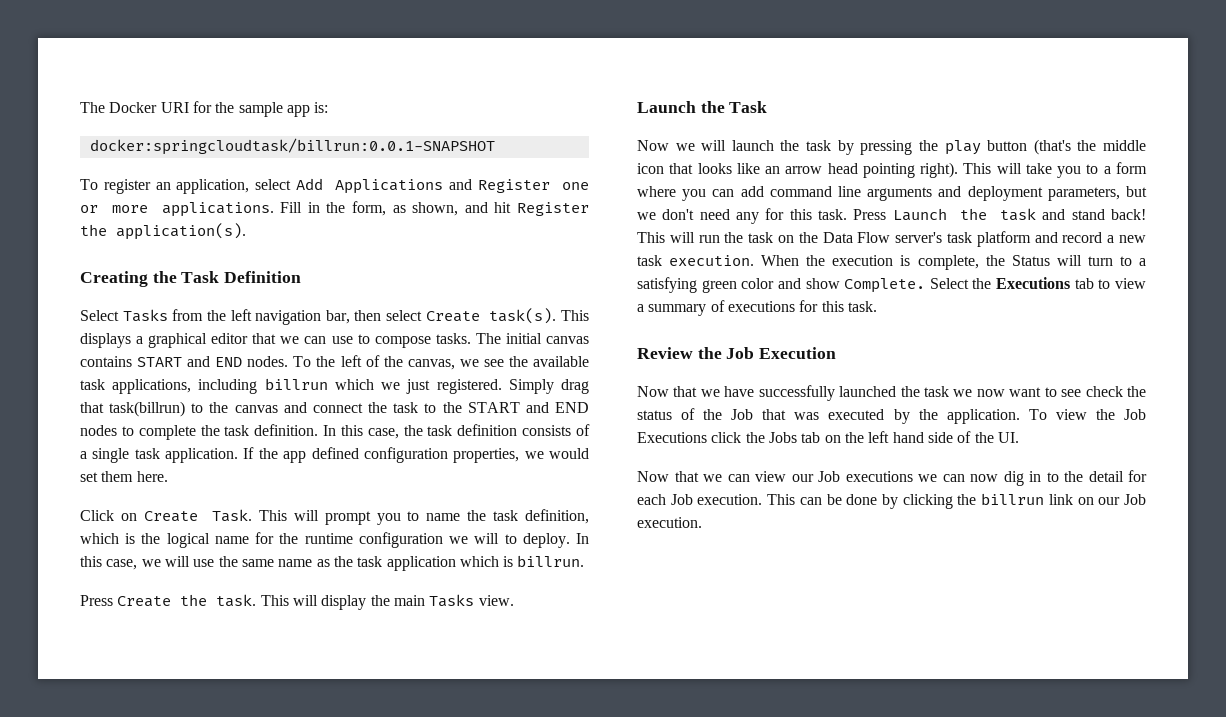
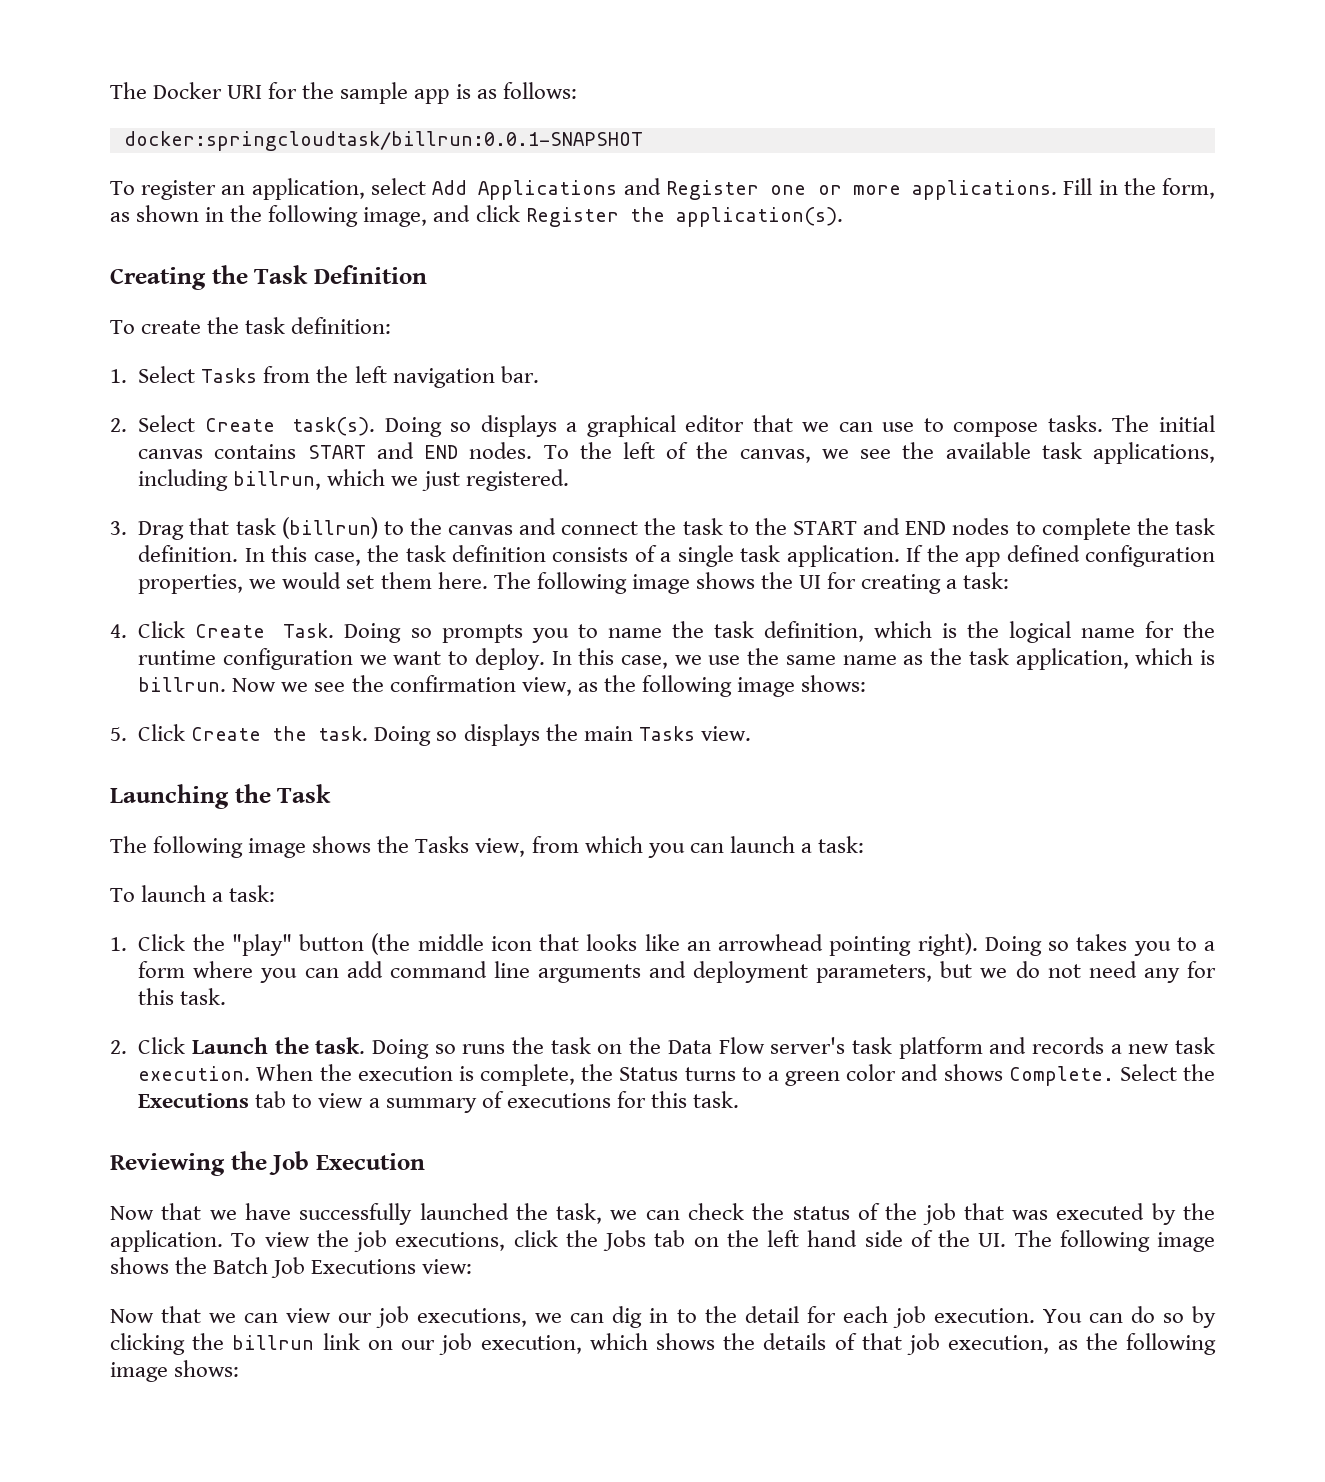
[314,102,329,113] is: -> [455,82,577,99] is as follows:
[412,202,512,216] shown, and hit -> [136,205,520,227] shown in the following image, and click
(302, 277) none -> [110,317,392,334] [110,369,127,383] To create the task definition: // 1.
[325,308,589,324] bar, then select Create task(s). This -> [500,366,539,383] [110,415,472,437] bar. // 2. Select Create task(s). Doing so
[264,378,328,390] billrun -> [233,471,322,490] billrun,
[508,379,589,394] [80,401,186,417] Simply drag that task(billrun) -> [110,517,378,540] // 3. Drag that task (billrun)
[80,509,371,525] // Click on Create Task. This will prompt -> [493,572,1010,594] [110,621,523,643] The following image shows the UI for creating a task: // 4. Click Create Task. Doing so prompts
[474,533,500,544] will -> [393,651,442,665] want
[164,556,190,567] will -> (702, 660) none
[386,556,456,571] application -> [1015,648,1129,670] application,
[80,594,367,610] // Press Create the task. This will display -> [232,675,867,697] [110,724,540,746] Now we see the confirmation view, as the following image shows: // 5. Click Create the task. Doing so displays
[637,101,696,113] Launch -> [110,784,229,809] Launching
[637,139,1097,155] Now we will launch the task by pressing the play button (that's the -> [110,836,864,858] [110,885,276,902] [110,933,411,956] The following image shows the Tasks view, from which you can launch a task: // To launch a task: // 1. Click the "play" button (the
[785,162,1052,178] arrow head pointing right). This will take -> [718,933,1128,956] arrowhead pointing right). Doing so takes
[662,209,695,220] don't -> [1015,961,1081,978] do not
[853,208,1146,221] [637,232,720,243] Press Launch the task and stand back! This will run -> [110,1037,506,1059] // 2. Click Launch the task. Doing so runs
[1062,232,1103,243] record -> [1031,1037,1104,1054] records
[1056,255,1146,266] [637,277,697,293] will turn to a satisfying -> [684,1067,779,1081] turns to a
[805,278,840,289] show -> [943,1064,1003,1081] shows
[637,347,693,359] Review -> [110,1153,225,1176] Reviewing
[924,386,1082,397] task we now want to see -> [556,1203,680,1224] task, we can
[731,409,754,420] Job -> [922,1203,956,1225] job
[1124,409,1147,420] [637,432,707,443] Job Executions -> [354,1230,506,1252] job executions,
(1019, 437) none -> [1014,1230,1215,1252] [110,1257,473,1278] The following image shows the Batch Job Executions view:
[818,471,998,482] Job executions we can now -> [376,1306,605,1328] job executions, we can
[670,494,878,505] Job execution. This can be done -> [892,1306,1184,1328] job execution. You can do so
[1124,494,1146,505] [637,517,702,528] Job execution. -> [439,1333,1216,1355] [110,1360,240,1382] job execution, which shows the details of that job execution, as the following image shows:

